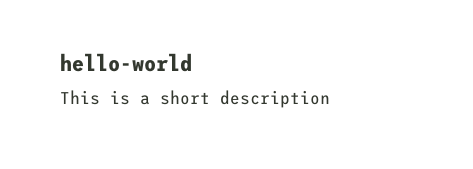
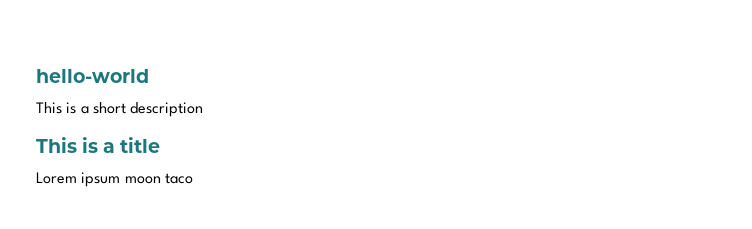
(330, 99) none -> [36,137,161,153] [36,172,193,187] // This is a title // Lorem ipsum moon taco

